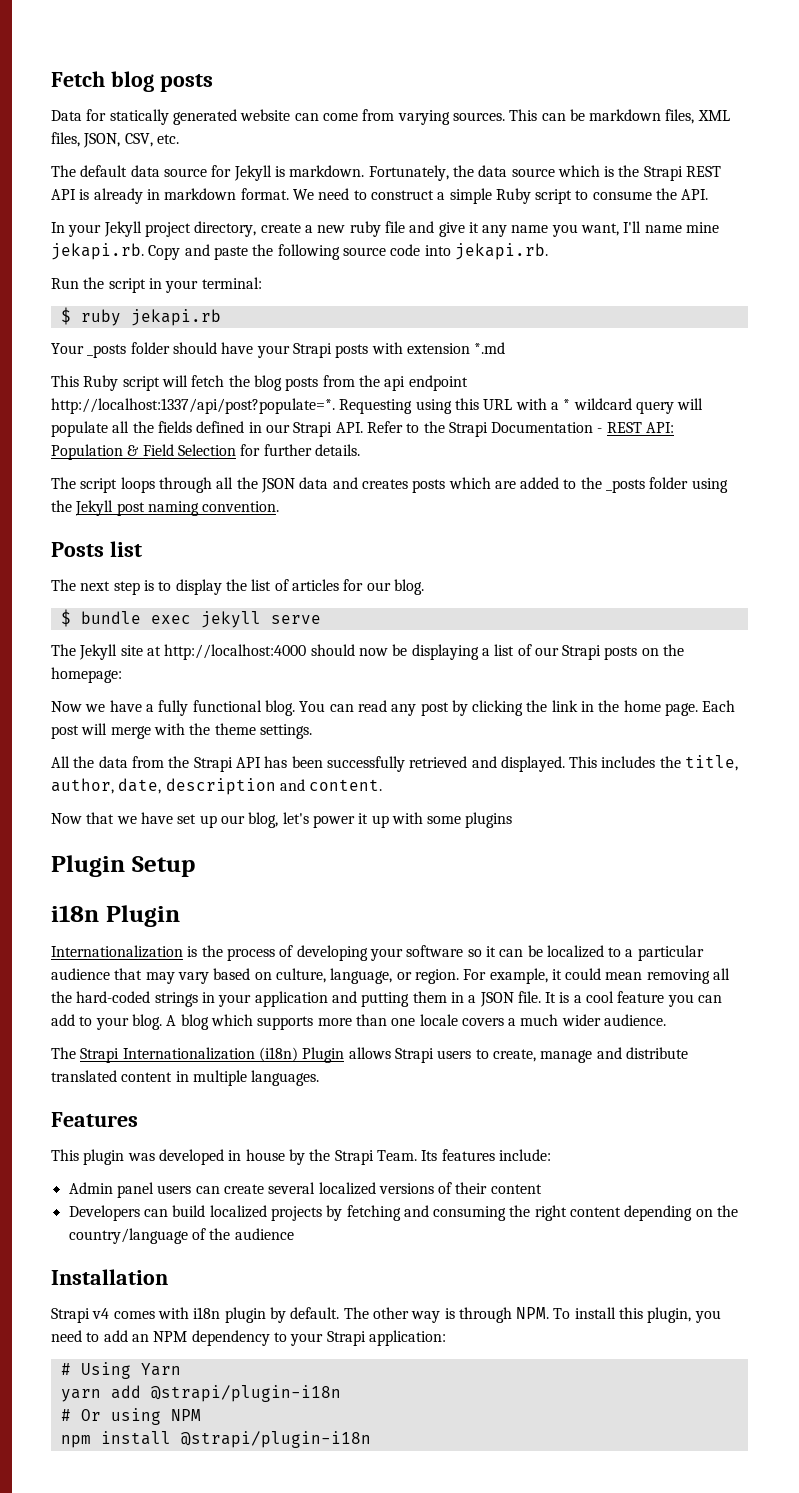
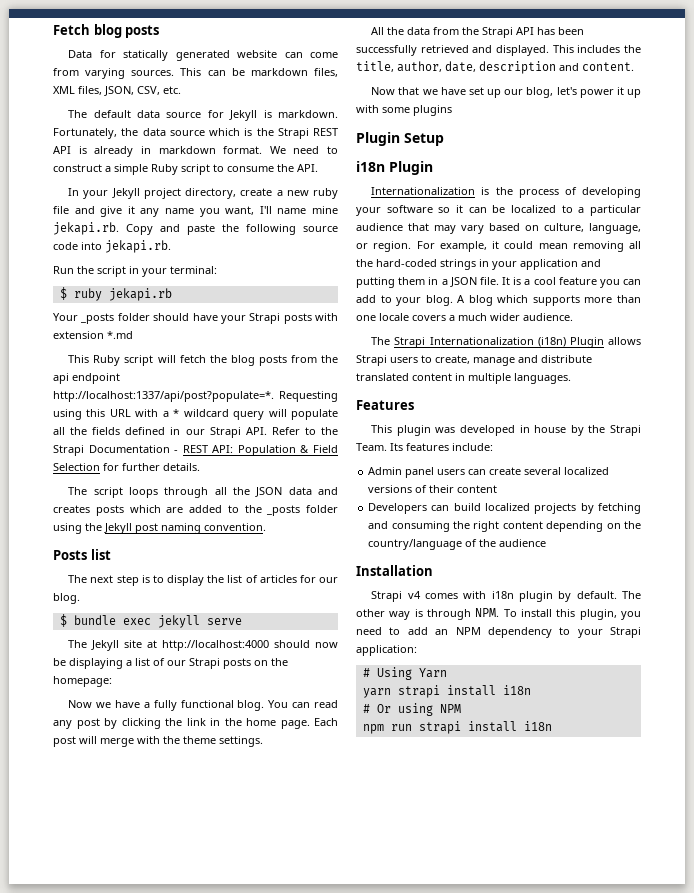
[110,1385,341,1402] add @strapi/plugin-i18n -> [397,685,531,698] strapi install i18n
[100,1431,371,1448] install @strapi/plugin-i18n -> [390,721,552,734] run strapi install i18n

